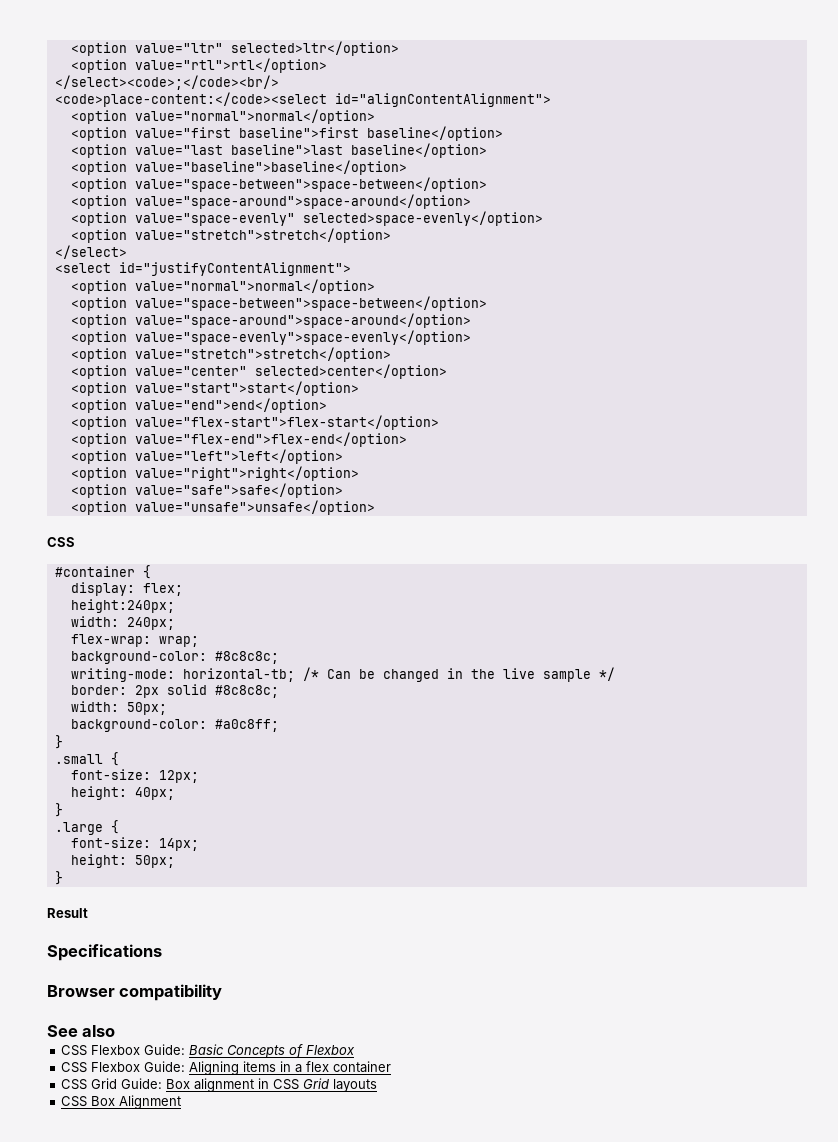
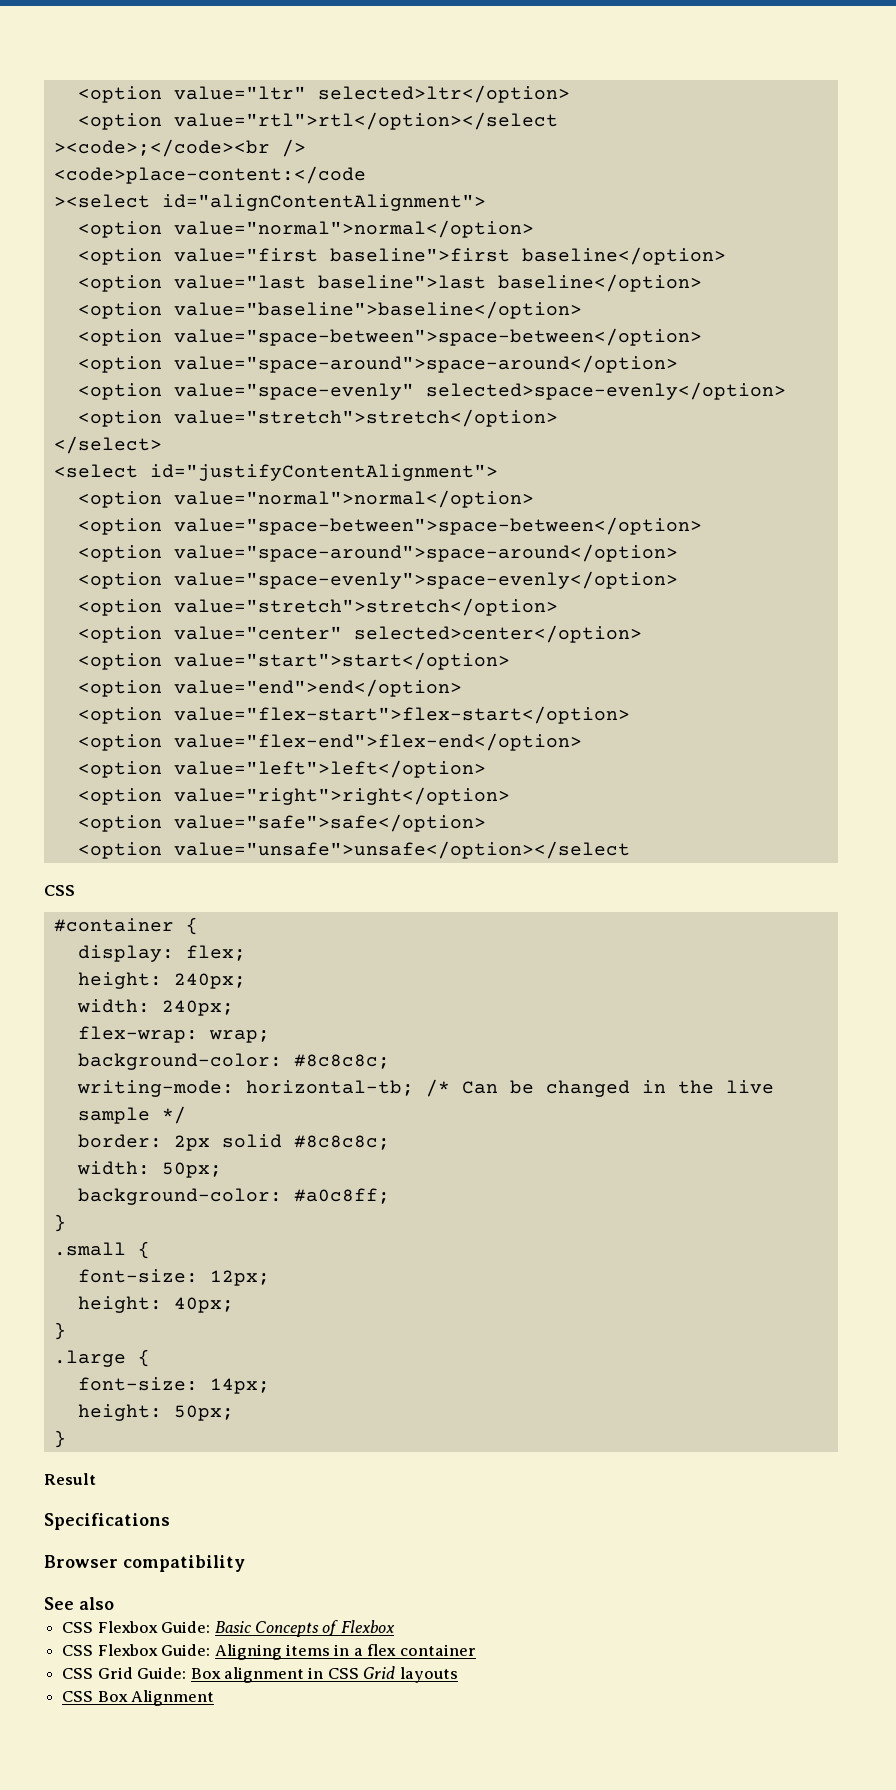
[134,58,327,73] [54,75,279,90] [54,92,327,107] value="rtl">rtl</option> // </select><code>;</code><br/> // <code>place-content:</code><select -> [173,112,558,130] [53,139,306,157] [53,166,366,184] [53,194,150,208] value="rtl">rtl</option></select // ><code>;</code><br /> // <code>place-content:</code // ><select
[134,500,375,515] value="unsafe">unsafe</option> -> [173,841,630,859] value="unsafe">unsafe</option></select
[70,599,175,613] height:240px; -> [77,972,246,989] height: 240px;

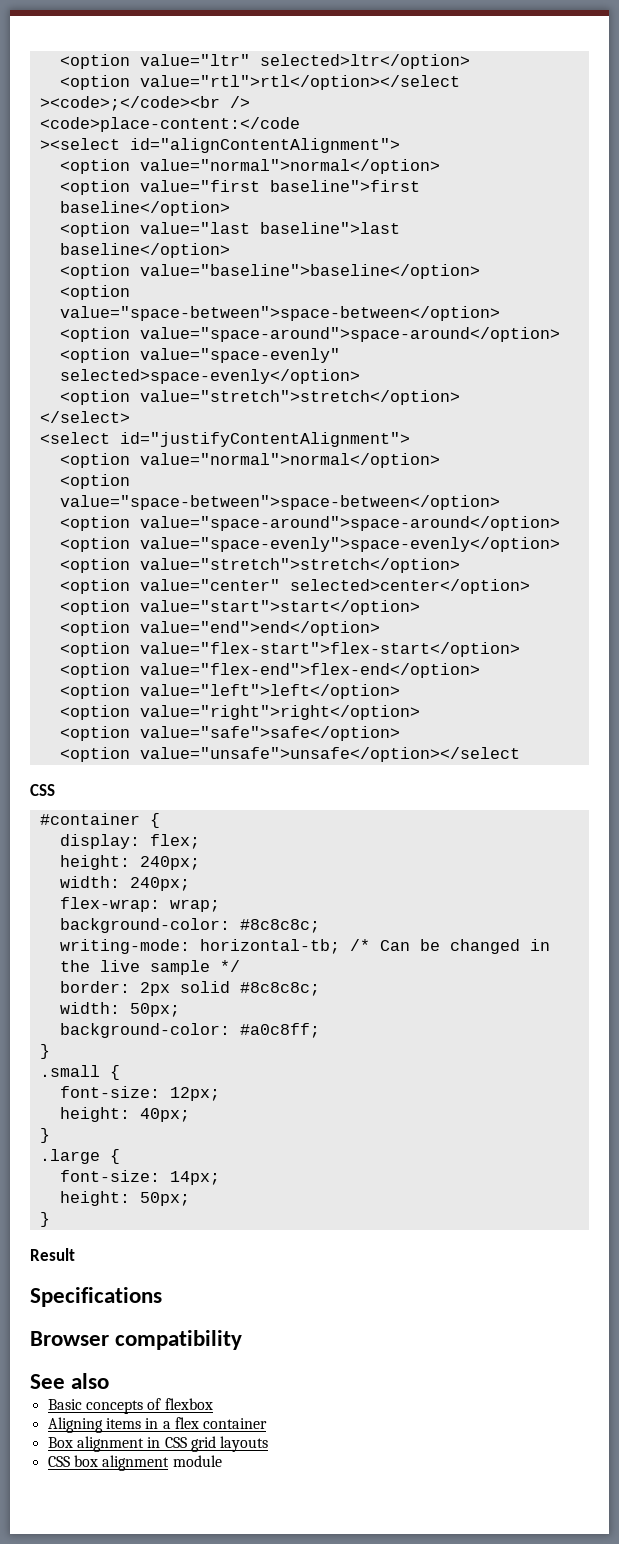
[62,1620,395,1637] [62,1644,211,1656] CSS Flexbox Guide: Basic Concepts of Flexbox // CSS Flexbox Guide: -> [47,1398,213,1414] Basic concepts of flexbox //
[62,1667,187,1679] CSS Grid Guide: -> (268, 1423) none
[363,1666,396,1679] Grid -> [190,1436,216,1452] grid
[97,1690,215,1706] Box Alignment -> [73,1455,222,1471] box alignment module

